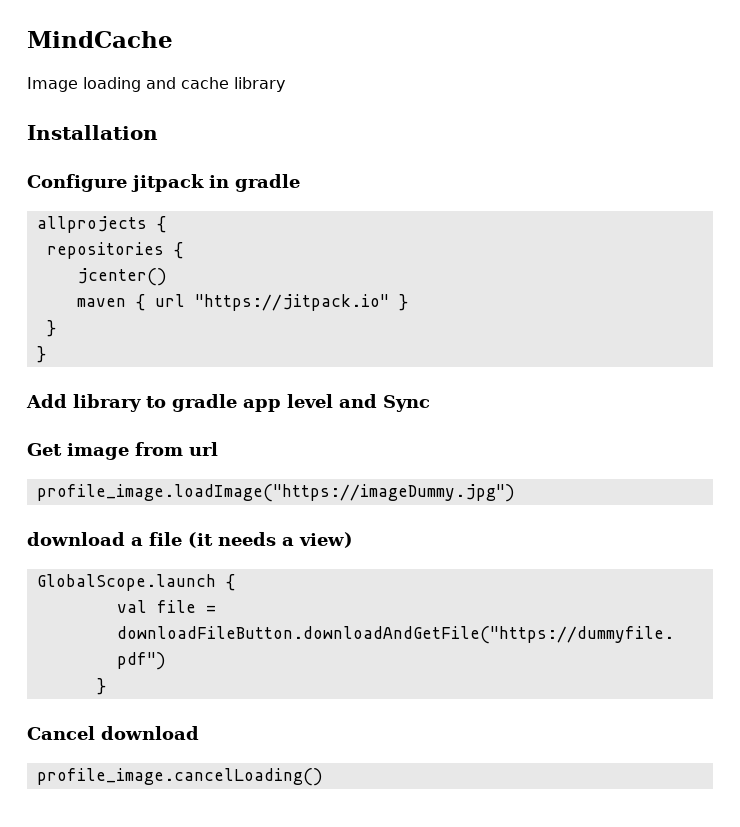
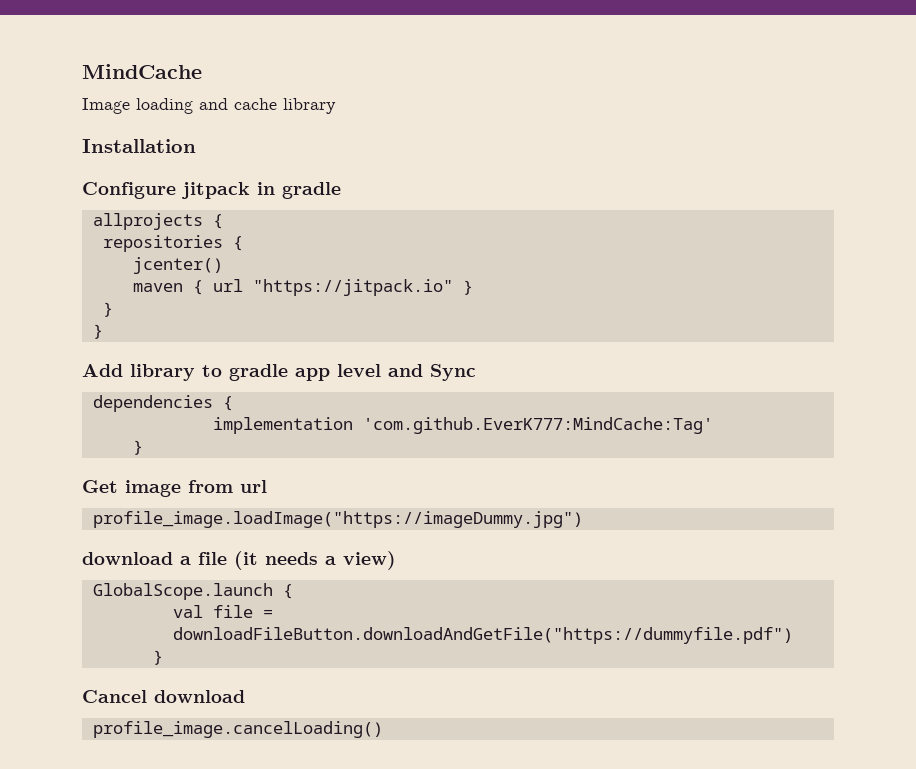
(430, 403) none -> [92,395,233,412] [212,417,713,434] [132,440,143,455] // dependencies { // implementation 'com.github.EverK777:MindCache:Tag' // }

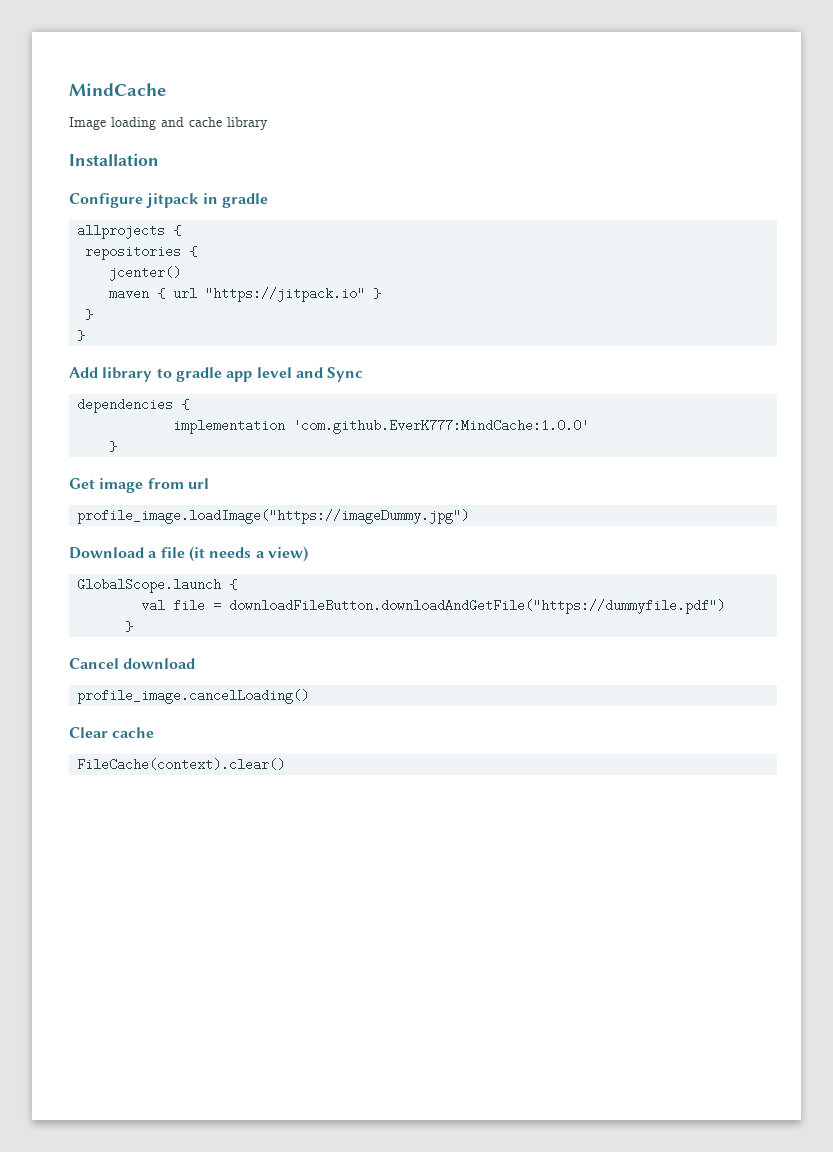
[362,417,713,434] 'com.github.EverK777:MindCache:Tag' -> [293,419,590,434] 'com.github.EverK777:MindCache:1.0.0'
[82,552,173,565] download -> [69,547,144,559] Download
(383, 729) none -> [69,727,155,738] [77,758,286,771] // Clear cache // FileCache(context).clear()

